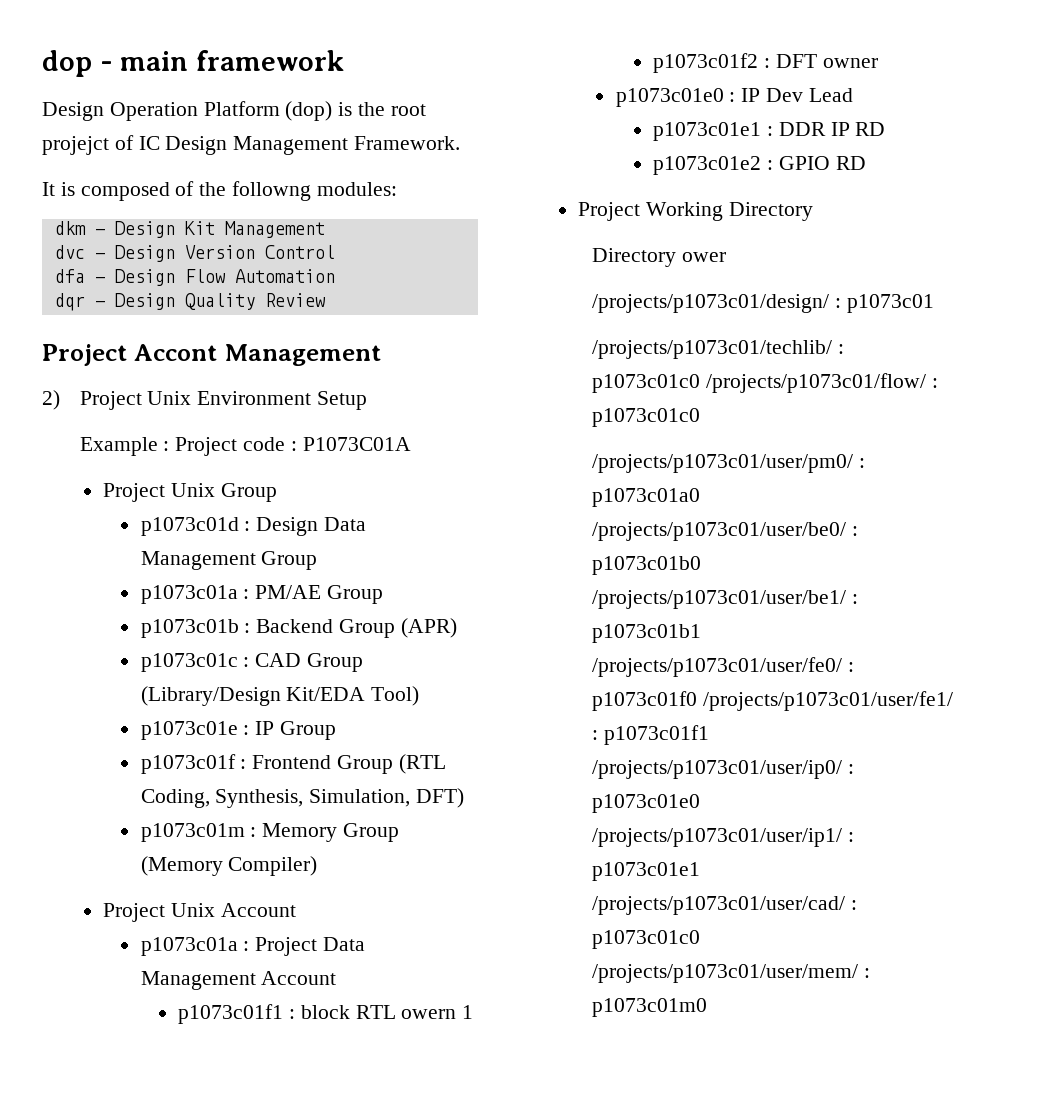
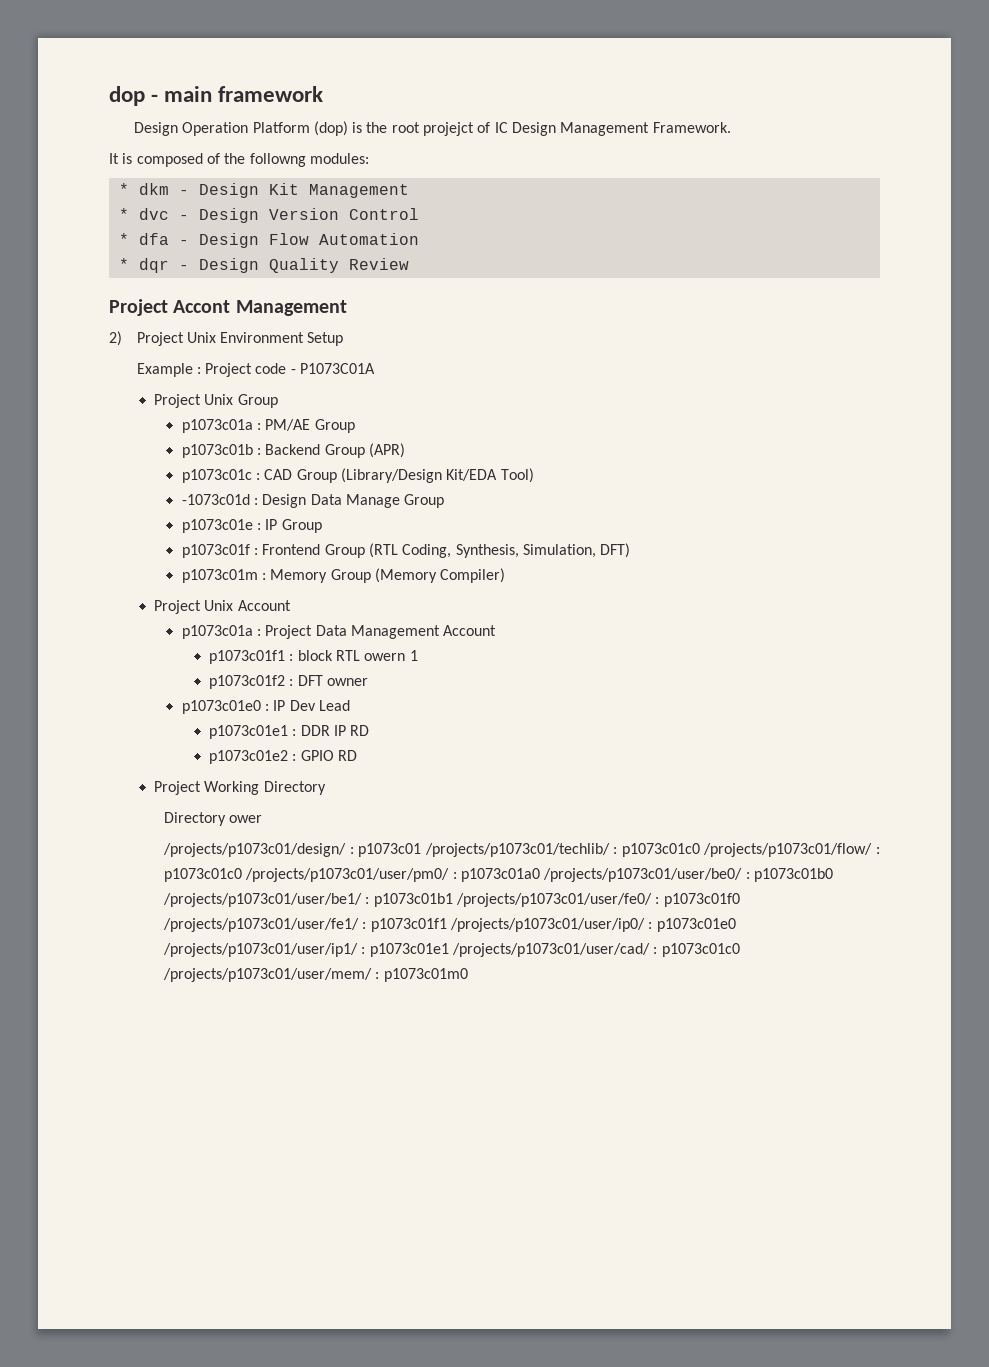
(397, 189) none -> [118,183,129,195] *
(325, 229) none -> [118,208,129,220] *
(335, 252) none -> [118,233,129,245] *
(335, 276) none -> [118,258,129,270] *
[290,441,297,451] : -> [290,369,296,374] -
[140,517,367,536] [140,551,318,570] // p1073c01d : Design Data Management Group -> (278, 401) none
(420, 696) none -> [181,494,445,508] // -1073c01d : Design Data Manage Group
(934, 303) // -> (422, 850) none
(701, 417) // -> (242, 875) none

